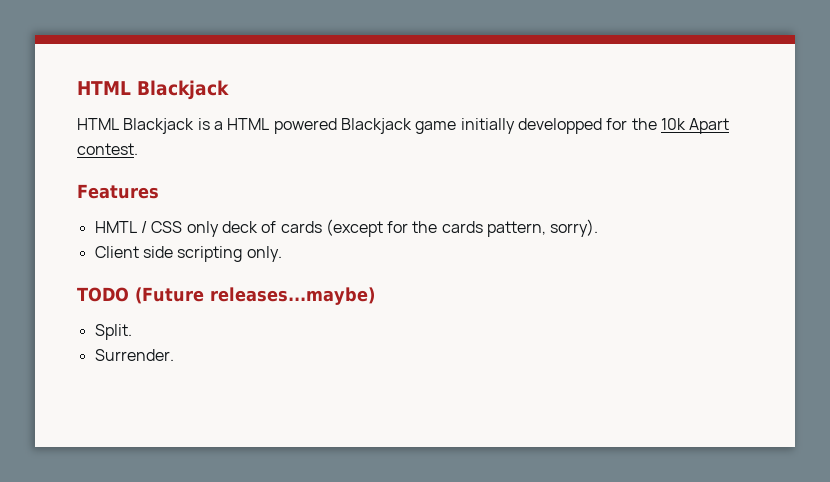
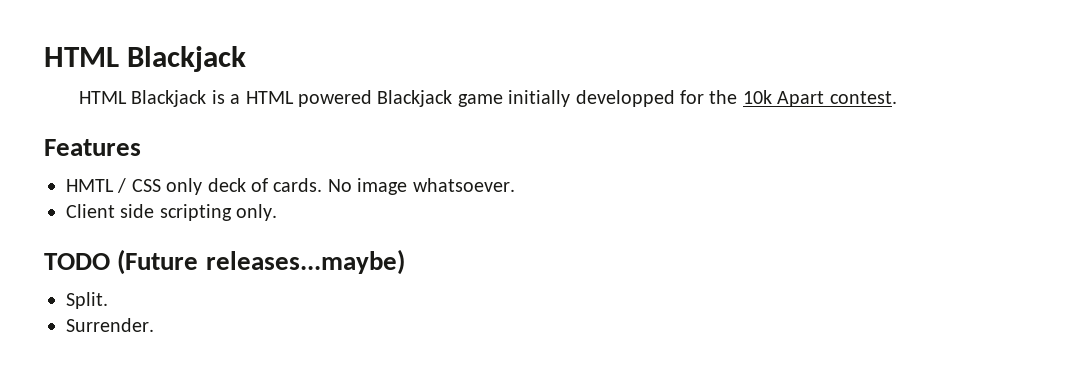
[280,219,599,237] cards (except for the cards pattern, sorry). -> [273,178,515,195] cards. No image whatsoever.

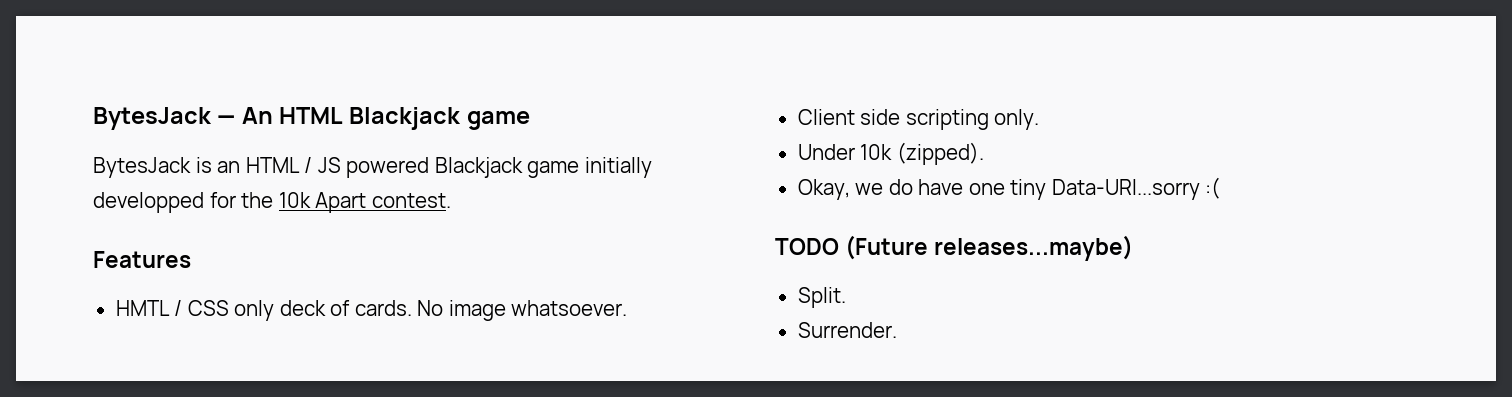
[44,46,247,72] [79,90,294,107] HTML Blackjack // HTML Blackjack is a HTML -> [93,107,530,130] [93,157,341,178] BytesJack — An HTML Blackjack game // BytesJack is an HTML / JS
(278, 212) none -> [797,142,984,165] [797,177,1221,200] // Under 10k (zipped). // Okay, we do have one tiny Data-URI...sorry :(

